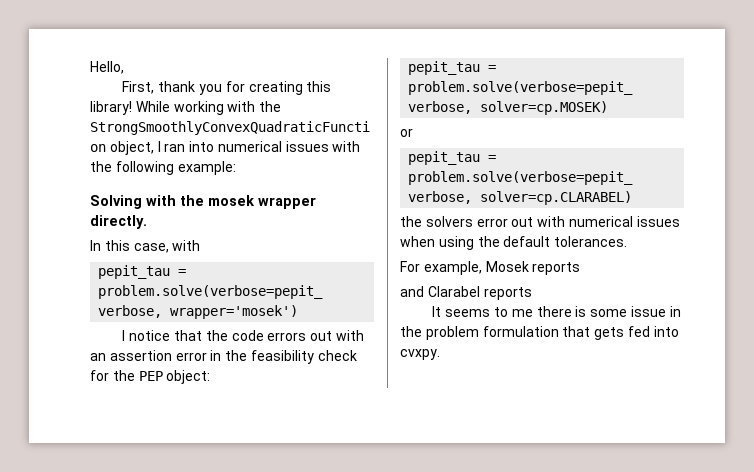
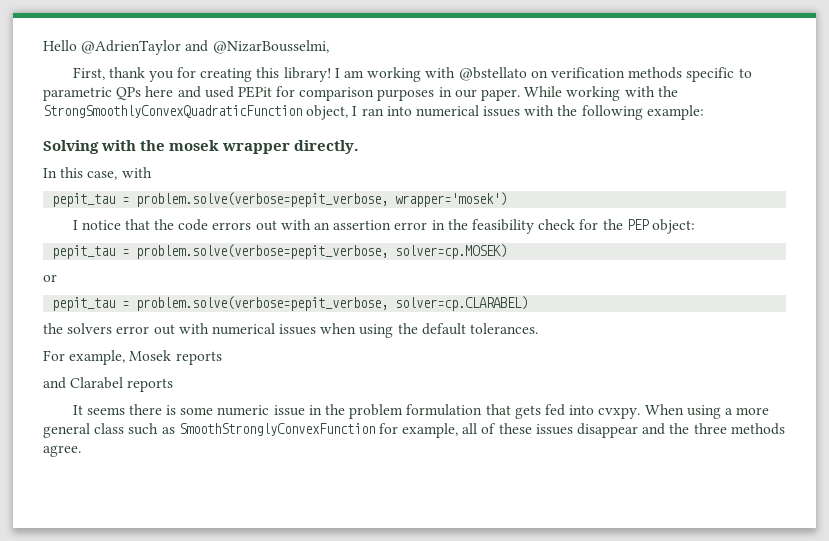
[90,61,124,74] Hello, -> [43,40,329,55] Hello @AdrienTaylor and @NizarBousselmi,
(132, 108) none -> [334,67,752,82] [43,86,521,101] I am working with @bstellato on verification methods specific to parametric QPs here and used PEPit for comparison purposes in our paper.
[493,307,533,317] to me -> (125, 411) none
(628, 313) none -> [217,405,270,416] numeric
(440, 354) none -> [644,404,770,419] [43,423,785,438] [43,445,81,457] When using a more general class such as SmoothStronglyConvexFunction for example, all of these issues disappear and the three methods agree.

